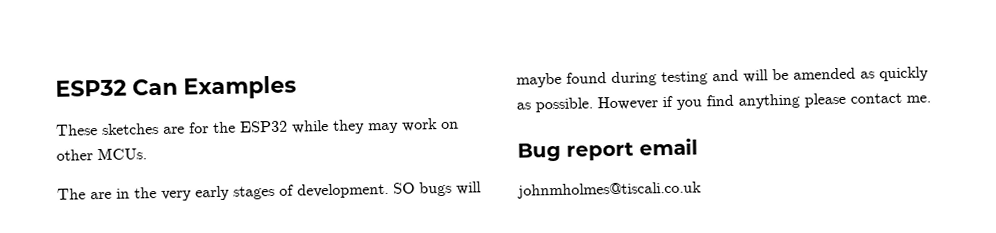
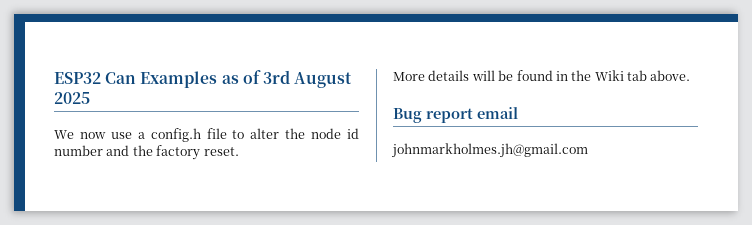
[56,118,459,136] [56,147,147,161] [57,181,482,201] [516,66,929,88] [516,92,931,113] // These sketches are for the ESP32 while they may work on other MCUs. // The are in the very early stages of development. SO bugs will maybe found during testing and will be amended as quickly as possible. However if you find anything please contact me. -> [221,70,353,88] [54,92,90,104] [54,128,359,142] [54,145,239,160] [393,70,691,81] as of 3rd August 2025 // We now use a config.h file to alter the node id number and the factory reset. // More details will be found in the Wiki tab above.
[517,181,702,199] johnmholmes@tiscali.co.uk -> [392,143,588,158] johnmarkholmes.jh@gmail.com

